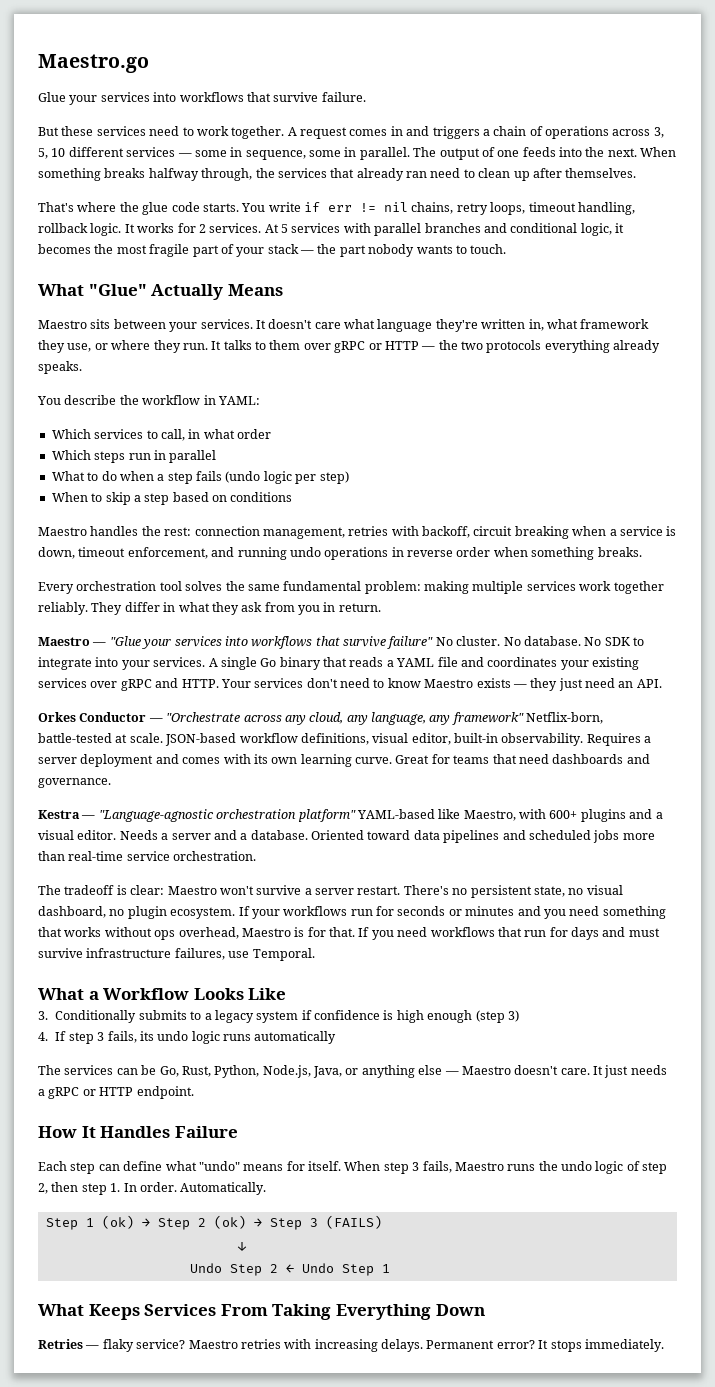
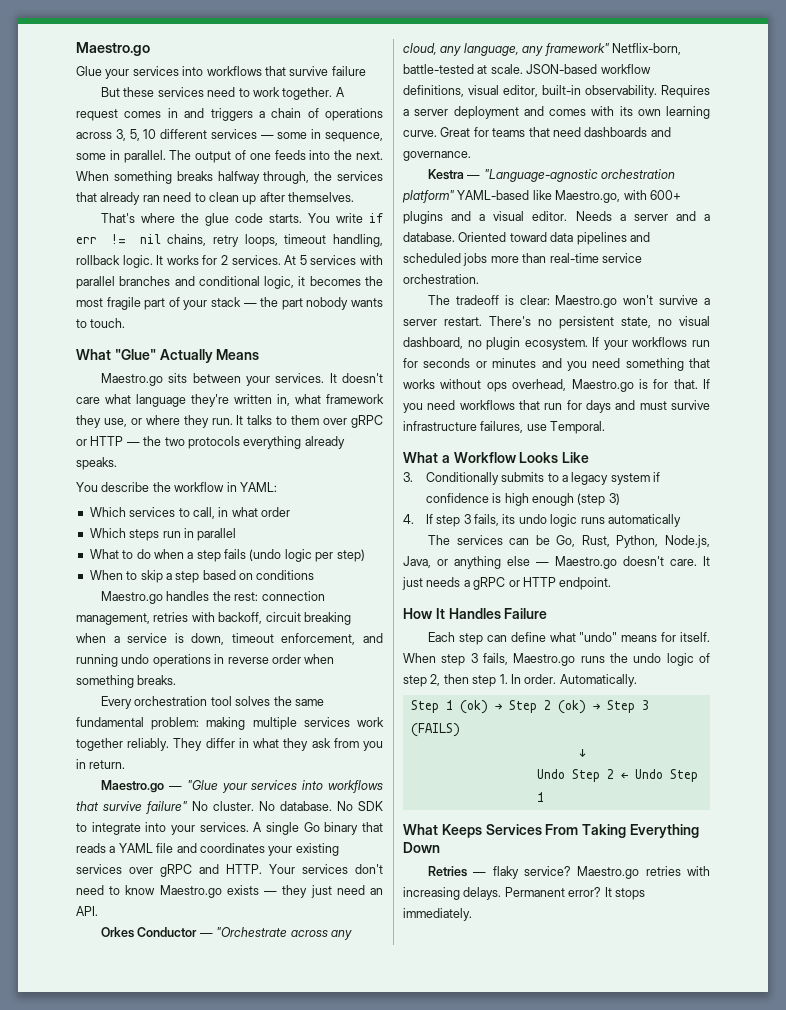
[321,92,366,102] failure. -> [331,66,366,76] failure
[38,320,87,329] Maestro -> [101,373,164,386] Maestro.go
[38,527,87,536] Maestro -> [101,591,164,604] Maestro.go
[38,637,90,646] Maestro -> [101,780,165,793] Maestro.go
[424,679,474,688] Maestro -> [159,885,222,898] Maestro.go
[463,810,516,821] Maestro, -> [555,190,621,203] Maestro.go,
[167,886,217,895] Maestro -> [555,295,618,308] Maestro.go
[241,928,291,937] Maestro -> [571,379,634,392] Maestro.go
[461,1066,511,1075] Maestro -> [555,556,617,569] Maestro.go
[454,1162,504,1171] Maestro -> [513,653,576,666] Maestro.go
[188,1340,238,1349] Maestro -> [577,866,640,879] Maestro.go

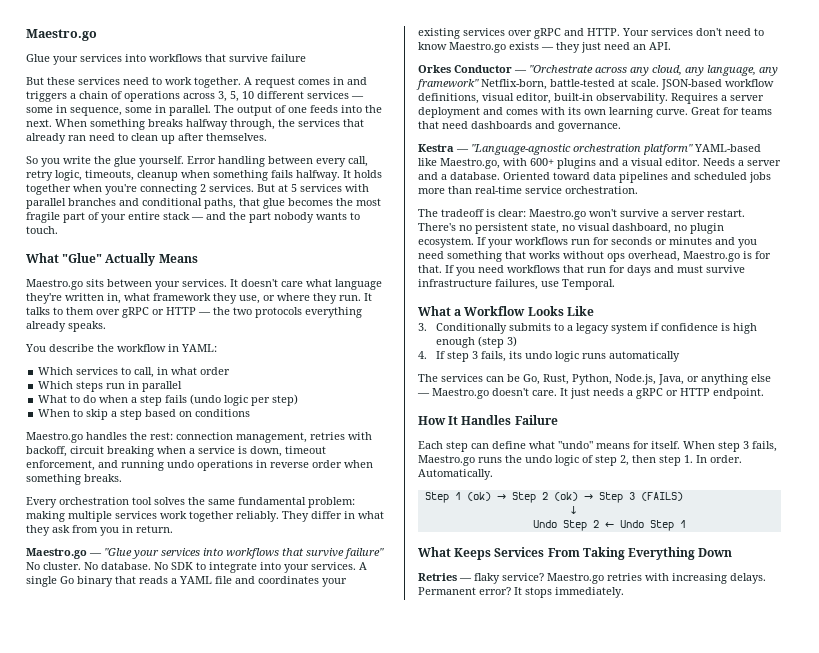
[101,213,383,226] [76,234,383,247] [76,255,297,268] That's where the glue code starts. You write if err != nil chains, retry loops, timeout handling, rollback logic. It works for 2 services. At -> [26,156,368,167] [26,170,382,181] [26,184,288,195] So you write the glue yourself. Error handling between every call, retry logic, timeouts, cleanup when something fails halfway. It holds together when you're connecting 2 services. But at
[264,276,306,289] logic, it -> [204,198,285,209] paths, that glue
(208, 305) none -> [128,212,160,220] entire
(257, 305) none -> [206,212,226,220] and

